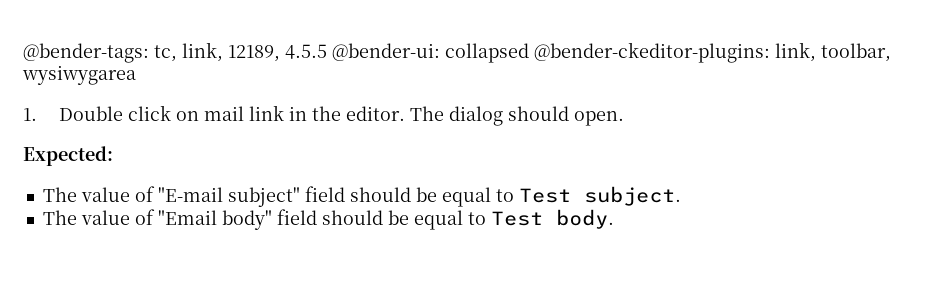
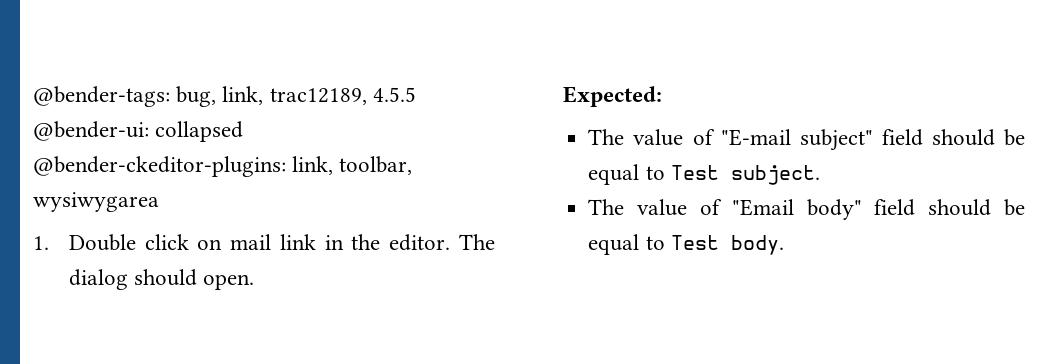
[154,42,280,62] tc, link, 12189, -> [176,86,367,107] bug, link, trac12189,

